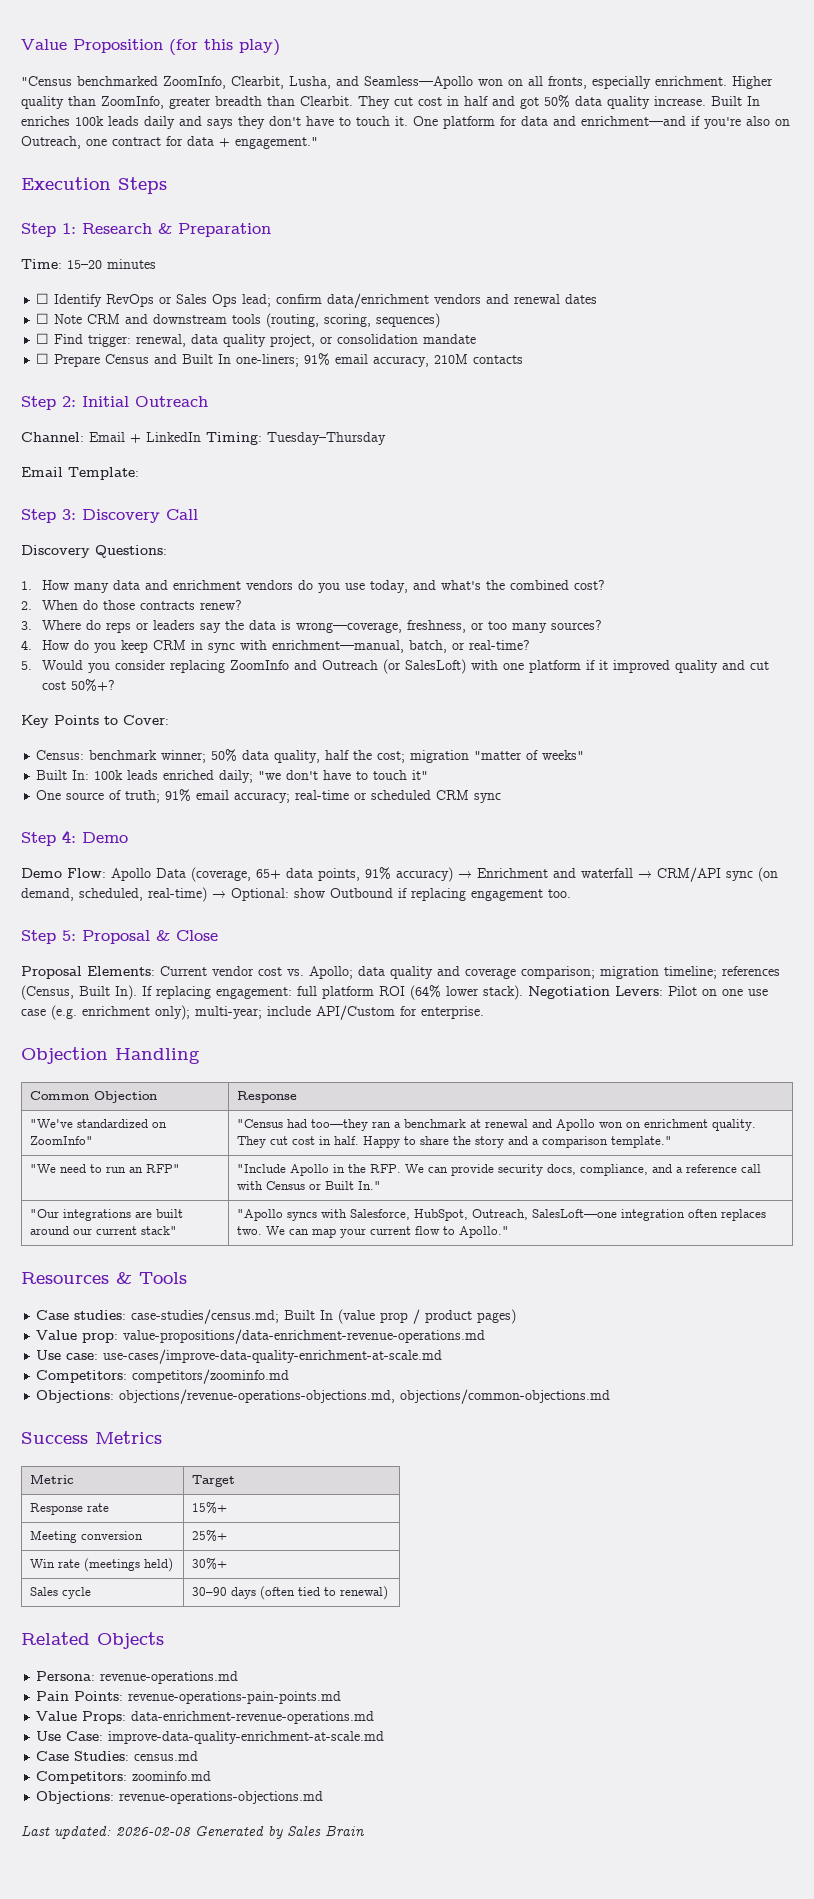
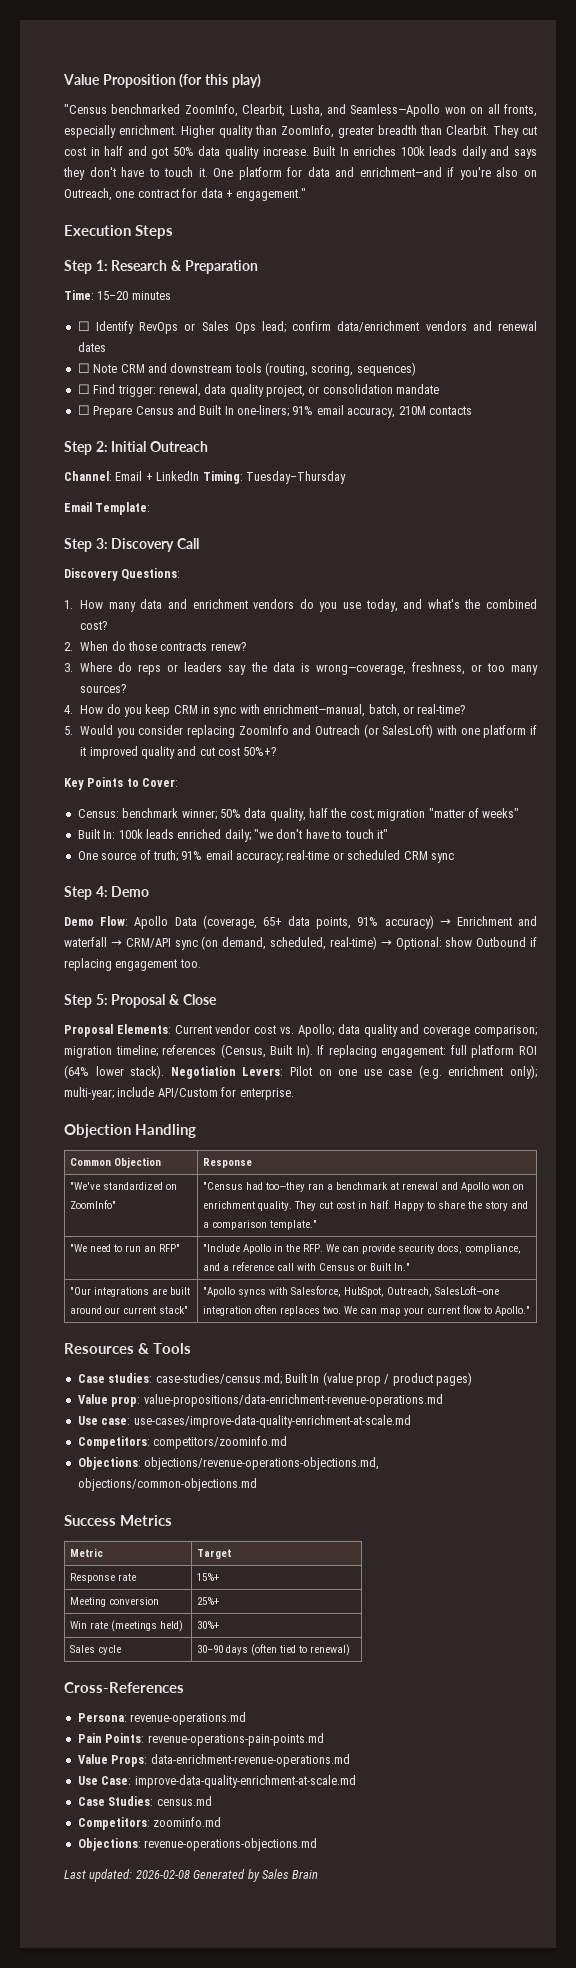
[21,1632,164,1649] Related Objects -> [64,1682,184,1693] Cross-References

